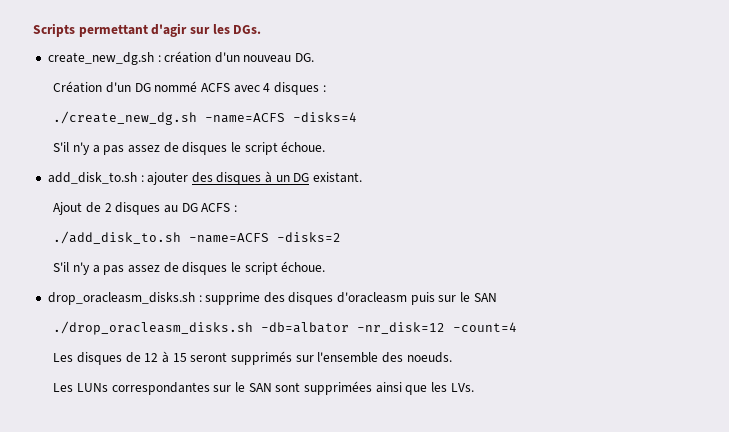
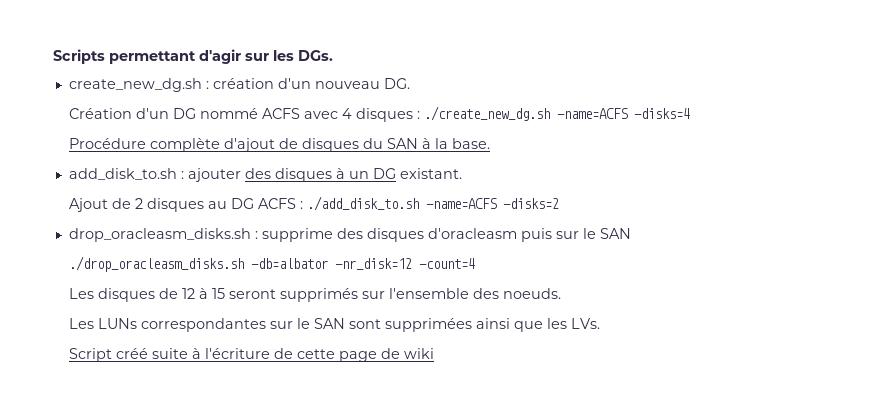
(326, 88) // -> (421, 115) none
[53,141,326,155] S'il n'y a pas assez de disques le script échoue. -> [69,138,491,152] Procédure complète d'ajout de disques du SAN à la base.
(237, 208) // -> (304, 205) none
[53,261,326,275] // S'il n'y a pas assez de disques le script échoue. -> (560, 203) none
(474, 387) none -> [69,348,435,362] // Script créé suite à l'écriture de cette page de wiki

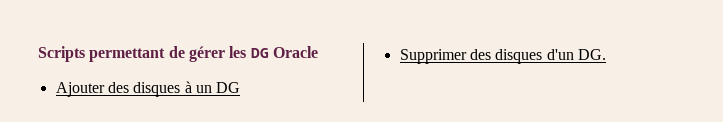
[199,49,333,64] [68,78,410,92] [69,106,691,122] [69,138,491,152] [68,168,241,182] d'agir sur les DGs. // create_new_dg.sh : création d'un nouveau DG. // Création d'un DG nommé ACFS avec 4 disques : ./create_new_dg.sh -name=ACFS -disks=4 // Procédure complète d'ajout de disques du SAN à la base. // add_disk_to.sh : ajouter -> [168,46,318,62] [55,82,105,97] de gérer les DG Oracle // Ajouter
[399,168,462,179] [69,196,560,212] [68,228,631,242] [69,256,476,272] [69,288,562,302] [69,318,601,332] [69,348,435,362] existant. // Ajout de 2 disques au DG ACFS : ./add_disk_to.sh -name=ACFS -disks=2 // drop_oracleasm_disks.sh : supprime des disques d'oracleasm puis sur le SAN // ./drop_oracleasm_disks.sh -db=albator -nr_disk=12 -count=4 // Les disques de 12 à 15 seront supprimés sur l'ensemble des noeuds. // Les LUNs correspondantes sur le SAN sont supprimées ainsi que les LVs. // Script créé suite à l'écriture de cette page de wiki -> [399,49,606,64] // Supprimer des disques d'un DG.

